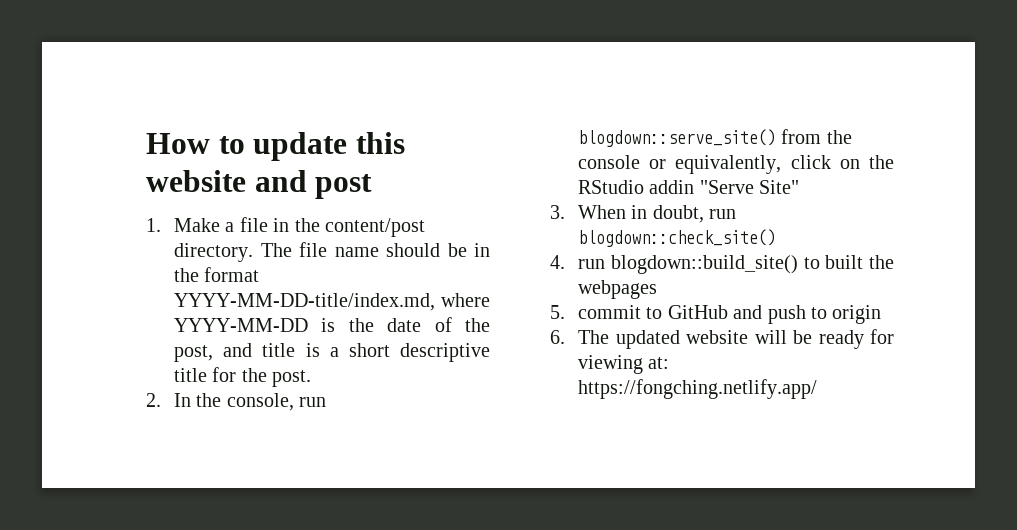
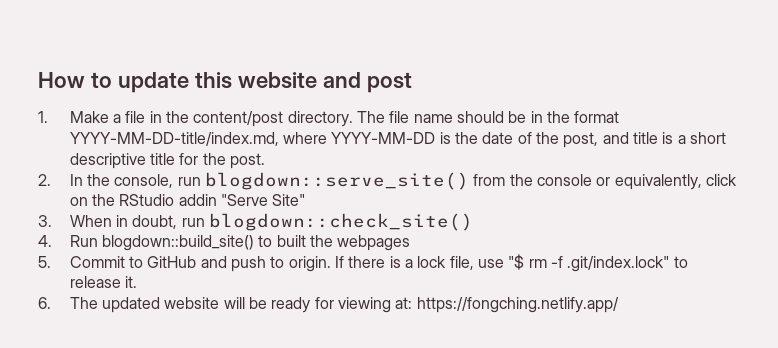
[578,259,606,269] run -> [69,235,98,247] Run
[578,305,642,319] commit -> [69,256,125,268] Commit
[832,305,882,324] origin -> [288,254,688,272] [69,276,138,288] origin. If there is a lock file, use "$ rm -f .git/index.lock" to release it.

